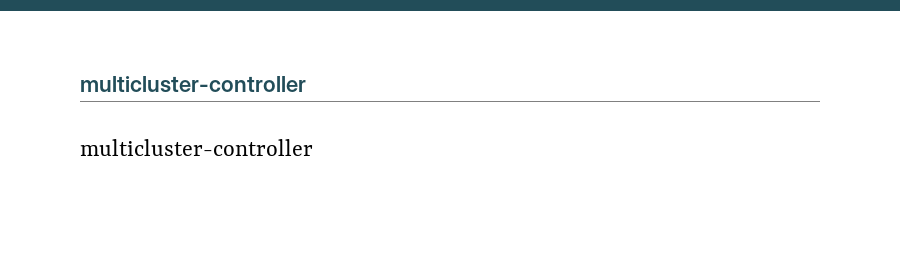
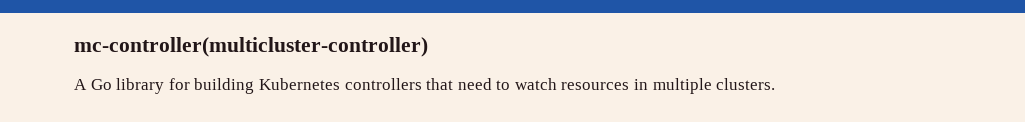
[80,76,306,93] [80,139,313,156] multicluster-controller // multicluster-controller -> [74,37,428,57] [74,78,776,94] mc-controller(multicluster-controller) // A Go library for building Kubernetes controllers that need to watch resources in multiple clusters.

